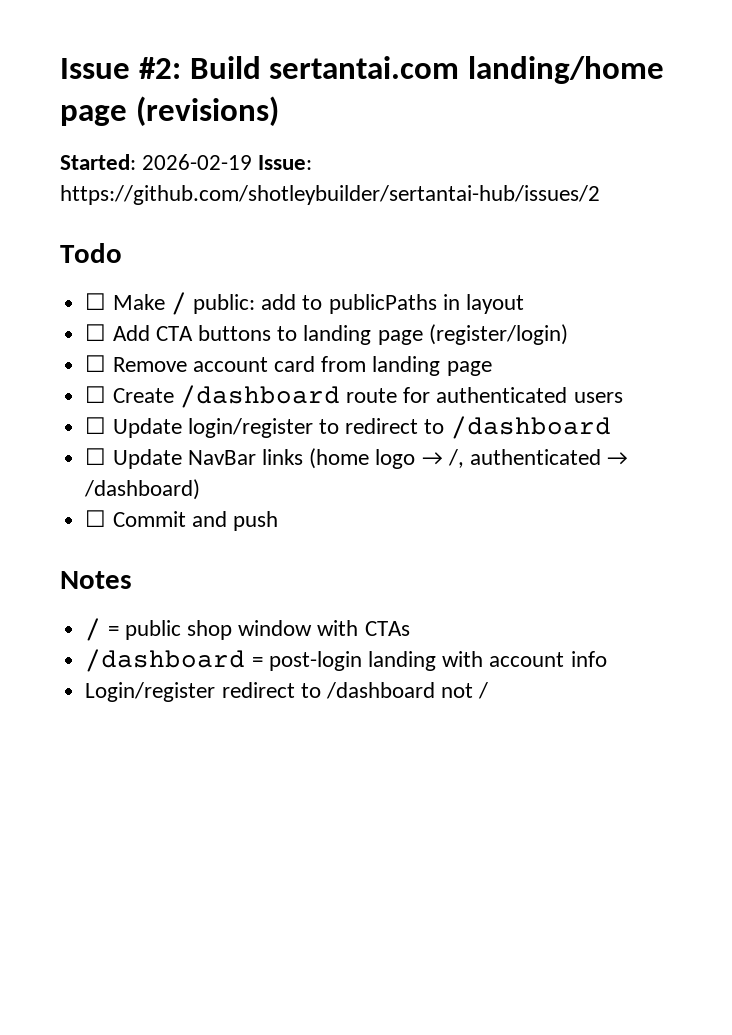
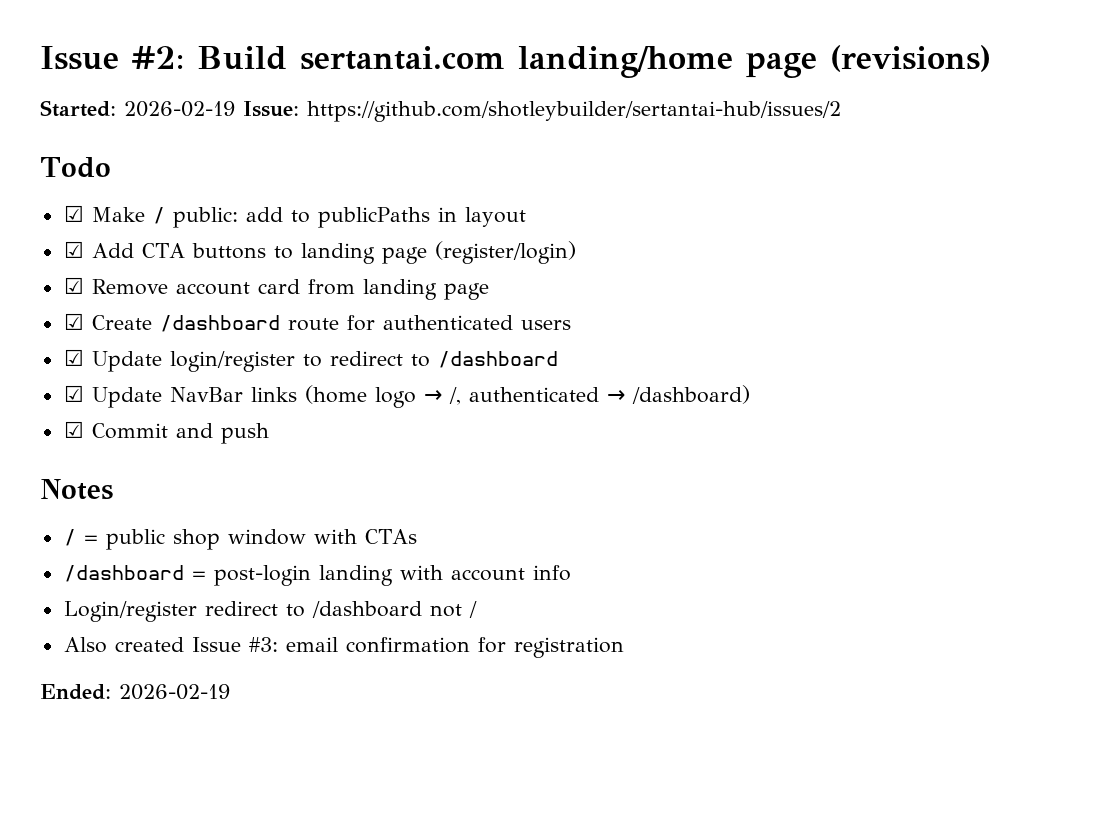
[85,293,107,310] ☐ -> [63,205,84,222] ☑
[85,324,107,341] ☐ -> [63,241,84,258] ☑
[85,355,107,372] ☐ -> [63,277,84,294] ☑
[85,386,107,403] ☐ -> [63,313,84,330] ☑
[85,417,107,434] ☐ -> [63,349,84,366] ☑
[85,448,107,465] ☐ -> [63,385,84,402] ☑
[85,510,107,527] ☐ -> [63,421,84,438] ☑
(489, 690) none -> [63,637,624,658] [40,684,230,700] // Also created Issue #3: email confirmation for registration // Ended: 2026-02-19

